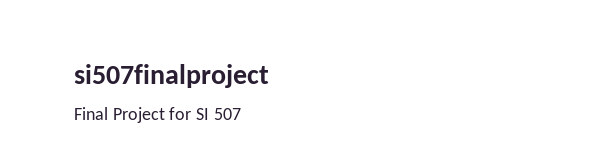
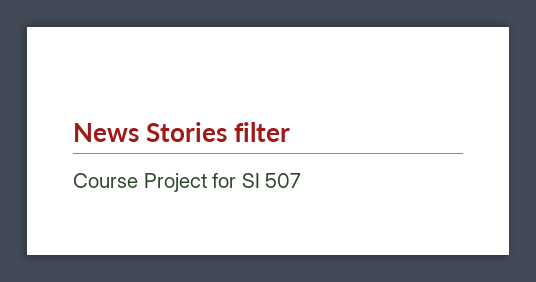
[74,64,269,88] [74,107,108,120] si507finalproject // Final -> [73,122,291,142] [73,173,138,188] News Stories filter // Course

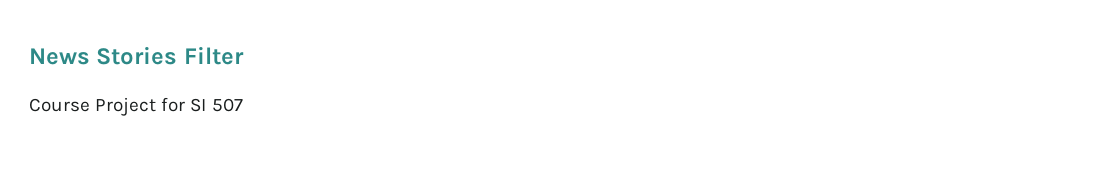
[234,122,291,142] filter -> [183,46,244,65] Filter

